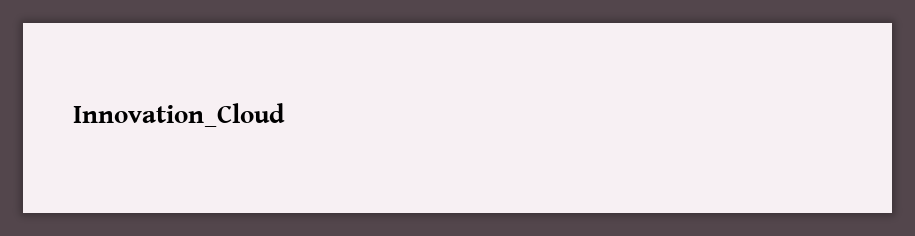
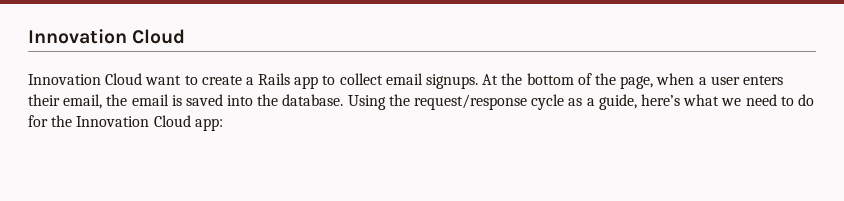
[73,103,285,127] Innovation_Cloud -> [28,29,186,44] [28,73,783,89] [28,94,814,110] [28,115,223,131] Innovation Cloud // Innovation Cloud want to create a Rails app to collect email signups. At the bottom of the page, when a user enters their email, the email is saved into the database. Using the request/response cycle as a guide, here’s what we need to do for the Innovation Cloud app:

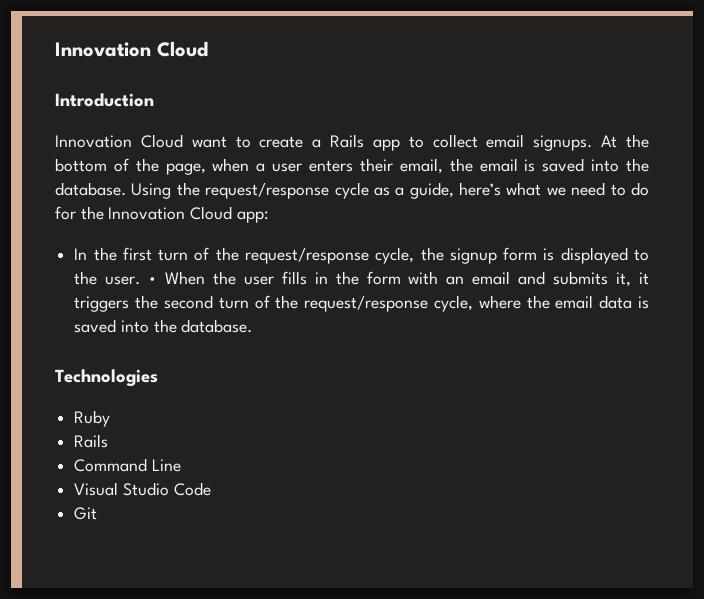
[28,29,186,44] Innovation Cloud -> [55,41,208,57] [55,93,154,107] Innovation Cloud // Introduction
(223, 124) none -> [74,247,650,264] [74,271,649,287] [74,295,649,312] [74,319,253,333] [55,369,158,387] [74,410,111,427] [74,434,109,448] [74,458,181,472] [74,482,211,496] [74,507,98,520] // In the first turn of the request/response cycle, the signup form is displayed to the user. • When the user fills in the form with an email and submits it, it triggers the second turn of the request/response cycle, where the email data is saved into the database. // Technologies // Ruby // Rails // Command Line // Visual Studio Code // Git

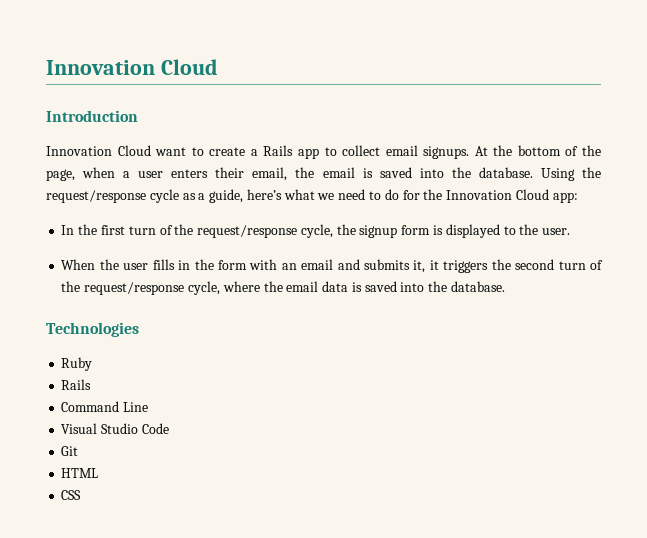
[148,277,158,284] • -> (571, 231) //
(98, 513) none -> [61,468,99,478] [61,490,82,500] // HTML // CSS

